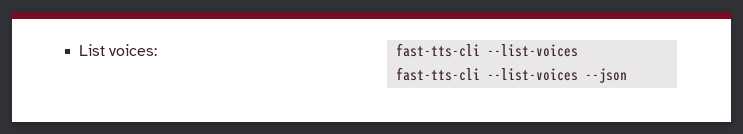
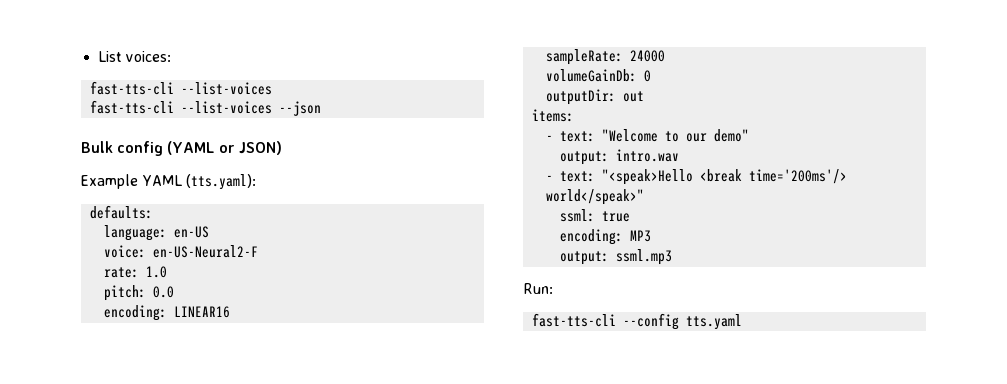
(628, 75) none -> [81,141,282,156] [81,174,257,190] [90,205,154,219] [104,225,210,241] [104,245,259,258] [104,266,168,278] [104,285,175,301] [104,305,231,321] [546,49,666,65] [546,69,652,82] [546,89,645,105] [532,109,575,122] [546,129,750,142] [560,149,680,165] [546,169,848,185] [546,189,645,205] [560,209,631,222] [560,229,652,245] [560,249,673,265] [523,283,553,294] [532,313,743,330] // Bulk config (YAML or JSON) // Example YAML (tts.yaml): // defaults: // language: en-US // voice: en-US-Neural2-F // rate: 1.0 // pitch: 0.0 // encoding: LINEAR16 // sampleRate: 24000 // volumeGainDb: 0 // outputDir: out // items: // - text: "Welcome to our demo" // output: intro.wav // - text: "<speak>Hello <break time='200ms'/> world</speak>" // ssml: true // encoding: MP3 // output: ssml.mp3 // Run: // fast-tts-cli --config tts.yaml

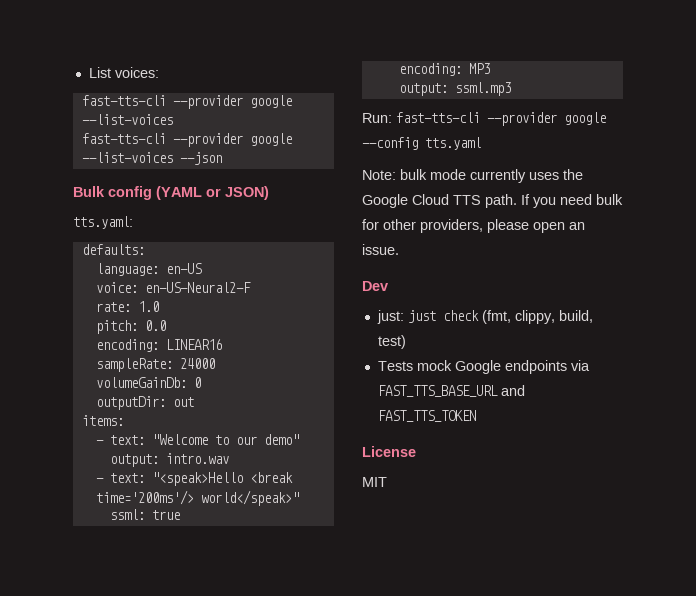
(175, 88) none -> [172,95,292,109] --provider google
(175, 107) none -> [172,133,292,147] --provider google
[81,174,257,190] Example YAML (tts.yaml): -> [73,216,133,229] tts.yaml:
[532,313,617,327] // fast-tts-cli -> [396,112,606,126] fast-tts-cli --provider google
(743, 322) none -> [362,169,583,183] [362,194,623,208] [362,219,585,233] [362,244,399,255] [362,281,388,291] [376,310,593,324] [377,335,406,349] [377,360,590,374] [377,385,525,397] [377,410,476,422] [362,446,416,457] [362,477,387,487] // Note: bulk mode currently uses the Google Cloud TTS path. If you need bulk for other providers, please open an issue. // Dev // just: just check (fmt, clippy, build, test) // Tests mock Google endpoints via FAST_TTS_BASE_URL and FAST_TTS_TOKEN // License // MIT

